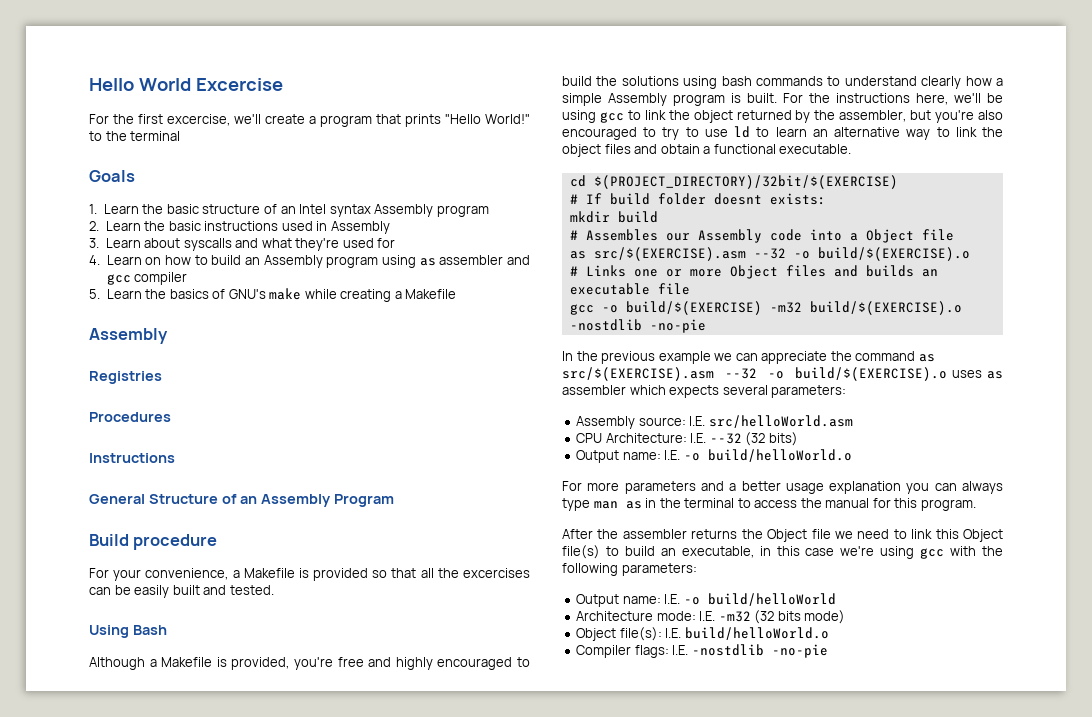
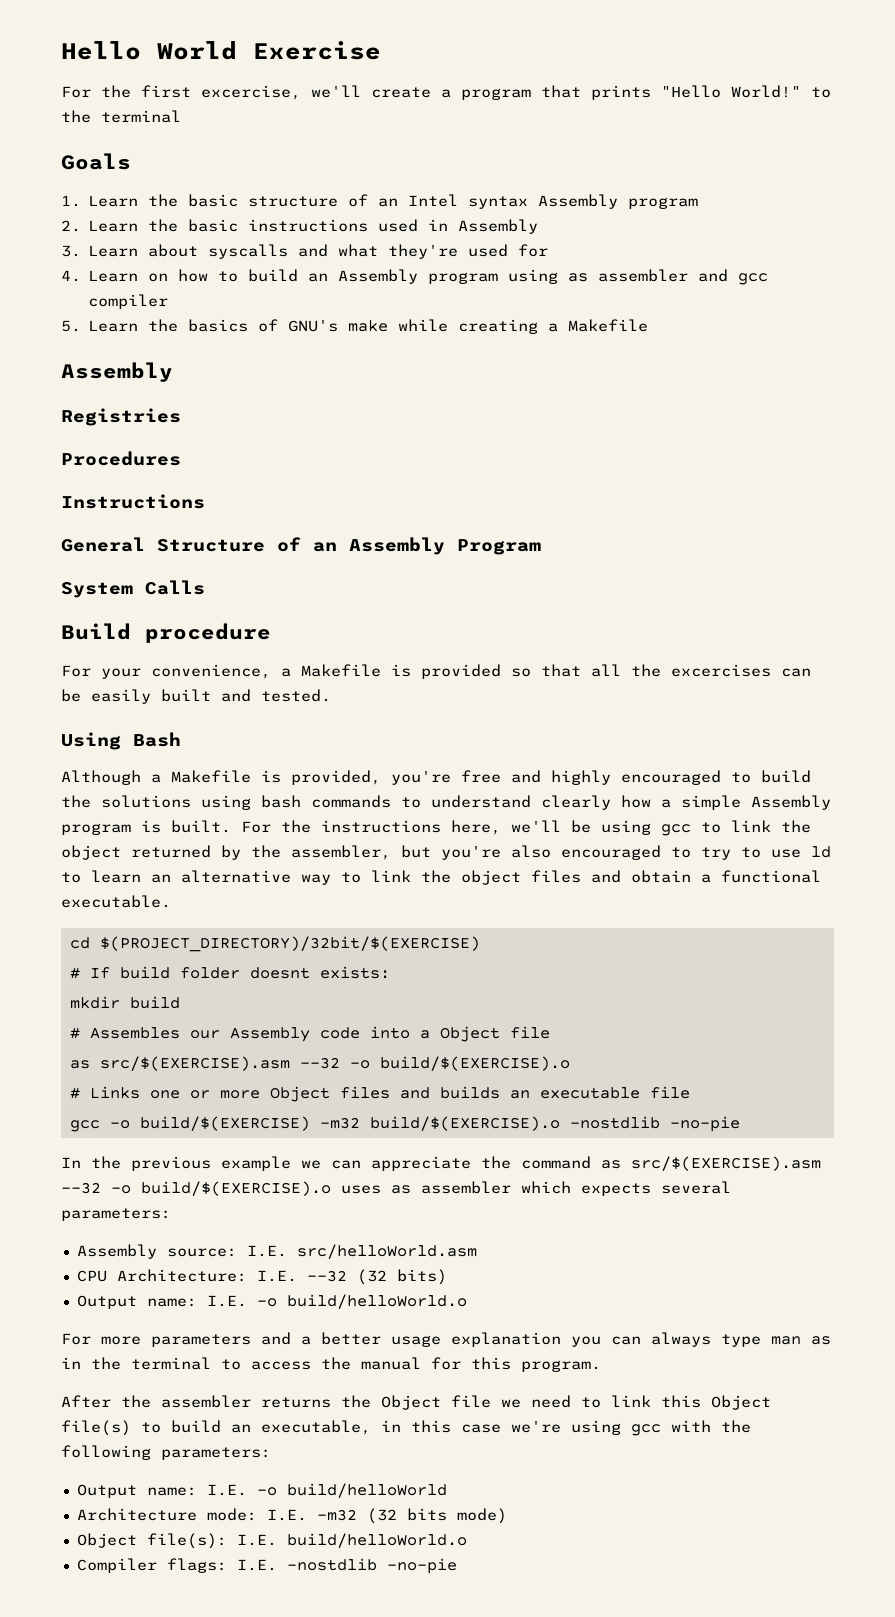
[195,78,283,91] Excercise -> [253,41,381,60] Exercise
(394, 500) none -> [61,580,205,598] // System Calls

